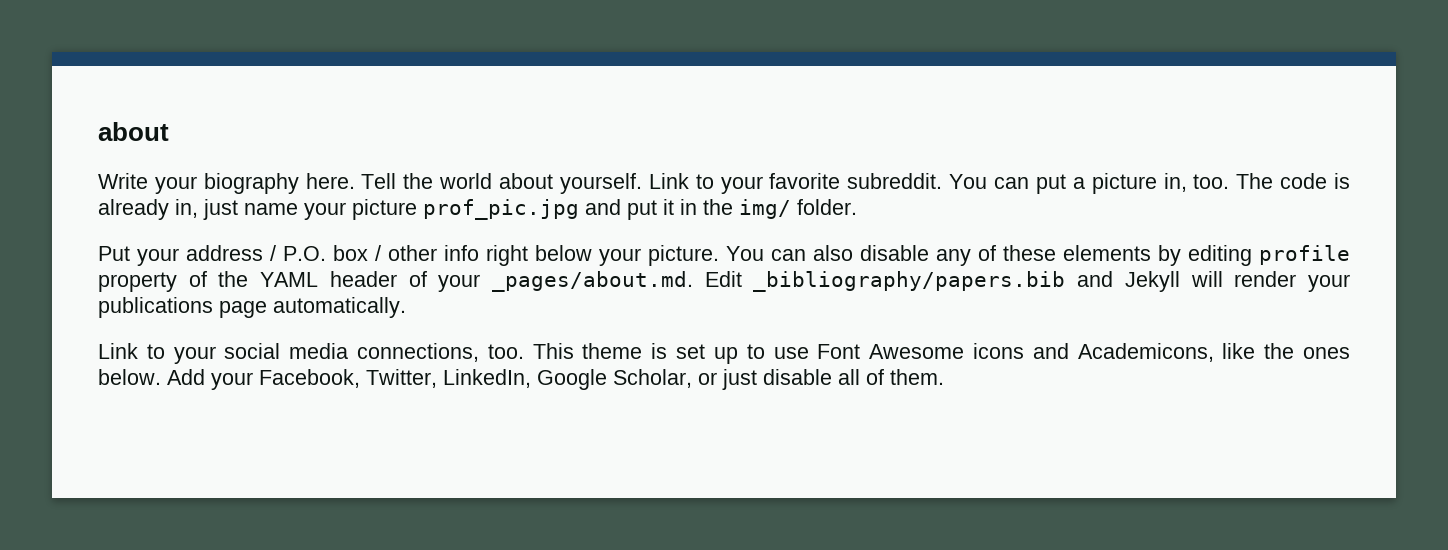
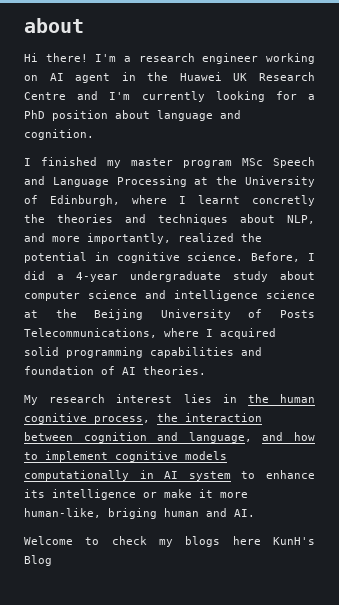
[98,173,1350,194] [98,199,857,220] [98,245,1350,266] [98,271,1350,292] [98,297,406,318] [98,343,1351,364] [98,369,944,390] Write your biography here. Tell the world about yourself. Link to your favorite subreddit. You can put a picture in, too. The code is already in, just name your picture prof_pic.jpg and put it in the img/ folder. // Put your address / P.O. box / other info right below your picture. You can also disable any of these elements by editing profile property of the YAML header of your _pages/about.md. Edit _bibliography/papers.bib and Jekyll will render your publications page automatically. // Link to your social media connections, too. This theme is set up to use Font Awesome icons and Academicons, like the ones below. Add your Facebook, Twitter, LinkedIn, Google Scholar, or just disable all of them. -> [24,53,315,64] [24,72,315,83] [24,91,315,102] [24,110,241,121] [24,129,94,140] [24,157,315,168] [24,176,315,187] [24,195,315,206] [24,214,315,225] [24,233,262,244] [24,252,316,263] [24,271,315,282] [24,290,315,301] [24,309,315,320] [24,328,276,339] [24,347,262,358] [24,366,206,375] [24,394,315,405] [24,413,262,424] [24,432,315,443] [24,451,227,462] [24,470,315,481] [24,489,248,500] [24,508,255,519] [24,536,315,547] [24,555,52,566] Hi there! I'm a research engineer working on AI agent in the Huawei UK Research Centre and I'm currently looking for a PhD position about language and cognition. // I finished my master program MSc Speech and Language Processing at the University of Edinburgh, where I learnt concretly the theories and techniques about NLP, and more importantly, realized the potential in cognitive science. Before, I did a 4-year undergraduate study about computer science and intelligence science at the Beijing University of Posts Telecommunications, where I acquired solid programming capabilities and foundation of AI theories. // My research interest lies in the human cognitive process, the interaction between cognition and language, and how to implement cognitive models computationally in AI system to enhance its intelligence or make it more human-like, briging human and AI. // Welcome to check my blogs here KunH's Blog

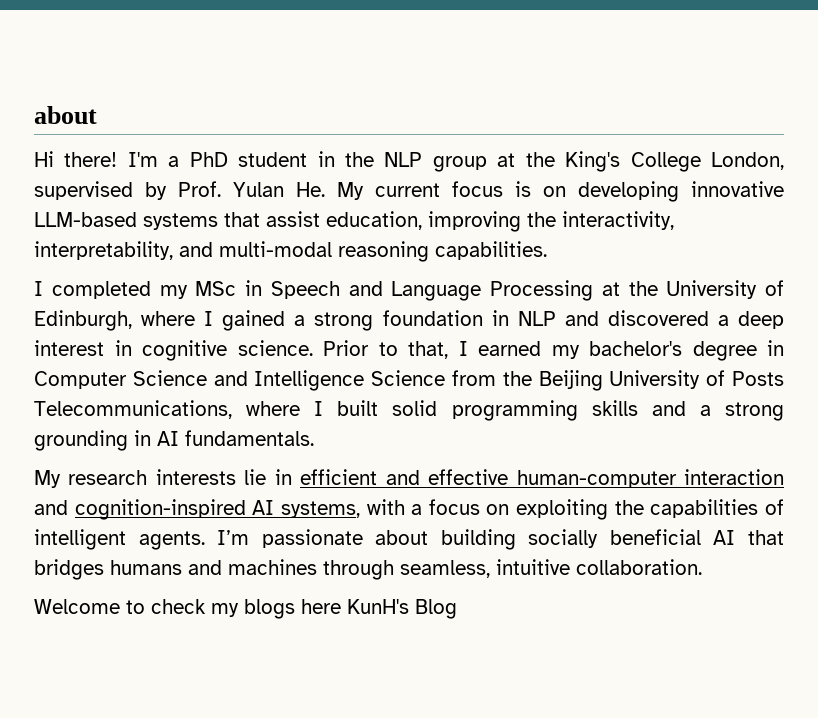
[138,53,315,64] [24,72,315,83] [24,91,315,102] [24,110,241,121] [24,129,94,140] [24,157,263,168] research engineer working on AI agent in the Huawei UK Research Centre and I'm currently looking for a PhD position about language and cognition. // I finished my master program MSc -> [189,151,785,172] [34,181,784,202] [34,211,674,232] [34,241,547,262] [34,280,262,299] PhD student in the NLP group at the King's College London, supervised by Prof. Yulan He. My current focus is on developing innovative LLM-based systems that assist education, improving the interactivity, interpretability, and multi-modal reasoning capabilities. // I completed my MSc in
[198,195,315,206] [24,214,315,225] [24,233,262,244] [24,252,316,263] [24,271,315,282] [24,290,315,301] [24,310,38,318] learnt concretly the theories and techniques about NLP, and more importantly, realized the potential in cognitive science. Before, I did a 4-year undergraduate study about computer science and intelligence science at -> [222,310,784,331] [34,340,784,361] [34,370,497,391] gained a strong foundation in NLP and discovered a deep interest in cognitive science. Prior to that, I earned my bachelor's degree in Computer Science and Intelligence Science from
[220,328,276,339] acquired -> [337,400,379,416] built
[150,347,262,358] [24,366,206,375] [24,394,315,405] [24,413,262,424] [24,432,315,443] [24,451,227,462] [24,470,315,481] [24,489,248,500] [24,508,255,519] capabilities and foundation of AI theories. // My research interest lies in the human cognitive process, the interaction between cognition and language, and how to implement cognitive models computationally in AI system to enhance its intelligence or make it more human-like, briging human and AI. -> [591,400,784,421] [34,430,314,451] [34,469,785,488] [34,499,784,520] [34,529,784,550] [34,559,702,580] skills and a strong grounding in AI fundamentals. // My research interests lie in efficient and effective human-computer interaction and cognition-inspired AI systems, with a focus on exploiting the capabilities of intelligent agents. I’m passionate about building socially beneficial AI that bridges humans and machines through seamless, intuitive collaboration.

